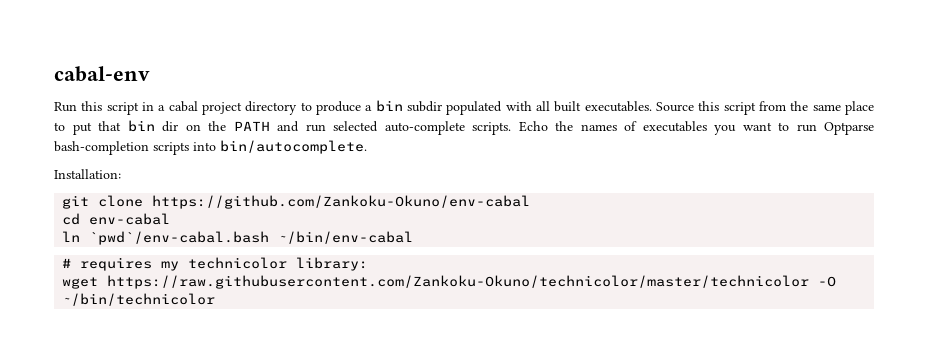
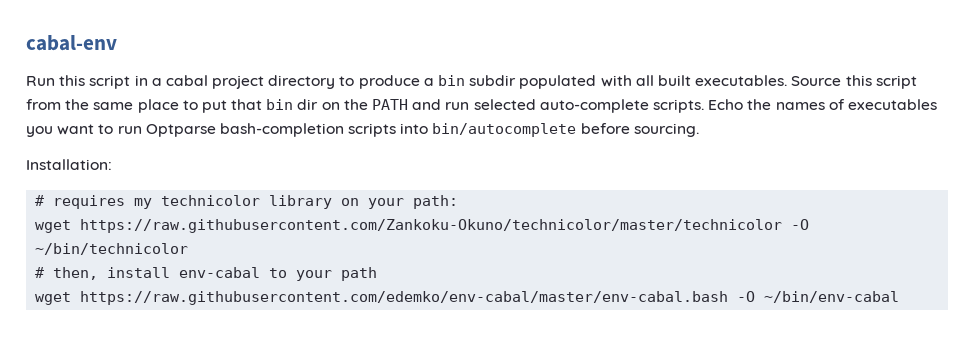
[220,140,367,154] [54,169,121,179] [62,195,531,209] [62,213,171,225] [62,231,414,245] bin/autocomplete. // Installation: // git clone https://github.com/Zankoku-Okuno/env-cabal // cd env-cabal // ln `pwd`/env-cabal.bash ~/bin/env-cabal -> [432,123,699,137] [26,159,112,170] bin/autocomplete before sourcing. // Installation:
[296,257,369,271] library: -> [269,195,459,209] library on your path:
(216, 299) none -> [35,267,378,281] [35,291,900,305] // # then, install env-cabal to your path // wget https://raw.githubusercontent.com/edemko/env-cabal/master/env-cabal.bash -O ~/bin/env-cabal

